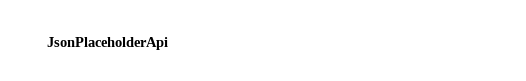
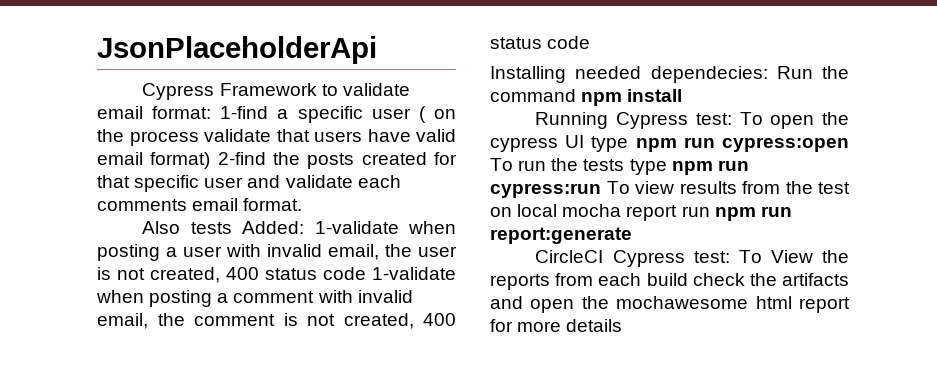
(168, 43) none -> [142,83,410,100] [97,106,456,123] [97,129,456,146] [97,152,457,169] [97,175,401,192] [97,198,303,211] [142,221,456,234] [97,244,457,261] [97,267,456,283] [96,290,413,307] [97,313,456,329] [490,36,591,49] [490,66,849,83] [490,89,683,106] [535,112,849,129] [490,135,849,152] [490,158,749,175] [490,181,850,198] [490,204,792,221] [490,227,632,244] [535,250,849,267] [490,273,849,290] [490,296,850,313] [490,319,623,332] // Cypress Framework to validate email format: 1-find a specific user ( on the process validate that users have valid email format) 2-find the posts created for that specific user and validate each comments email format. // Also tests Added: 1-validate when posting a user with invalid email, the user is not created, 400 status code 1-validate when posting a comment with invalid email, the comment is not created, 400 status code // Installing needed dependecies: Run the command npm install // Running Cypress test: To open the cypress UI type npm run cypress:open To run the tests type npm run cypress:run To view results from the test on local mocha report run npm run report:generate // CircleCI Cypress test: To View the reports from each build check the artifacts and open the mochawesome html report for more details

